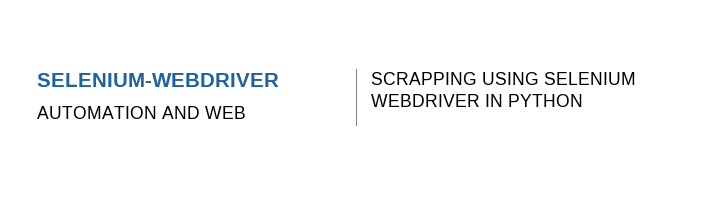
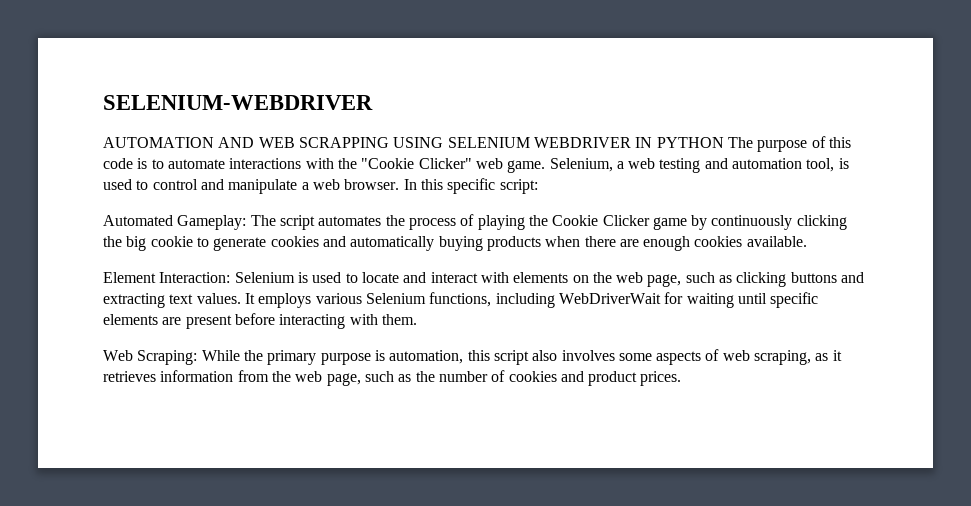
(583, 100) none -> [727,136,851,152] [103,158,849,173] [103,178,538,194] [103,214,847,230] [103,236,807,251] [103,272,865,287] [103,292,819,308] [103,313,417,329] [103,349,842,365] [103,370,682,386] The purpose of this code is to automate interactions with the "Cookie Clicker" web game. Selenium, a web testing and automation tool, is used to control and manipulate a web browser. In this specific script: // Automated Gameplay: The script automates the process of playing the Cookie Clicker game by continuously clicking the big cookie to generate cookies and automatically buying products when there are enough cookies available. // Element Interaction: Selenium is used to locate and interact with elements on the web page, such as clicking buttons and extracting text values. It employs various Selenium functions, including WebDriverWait for waiting until specific elements are present before interacting with them. // Web Scraping: While the primary purpose is automation, this script also involves some aspects of web scraping, as it retrieves information from the web page, such as the number of cookies and product prices.

